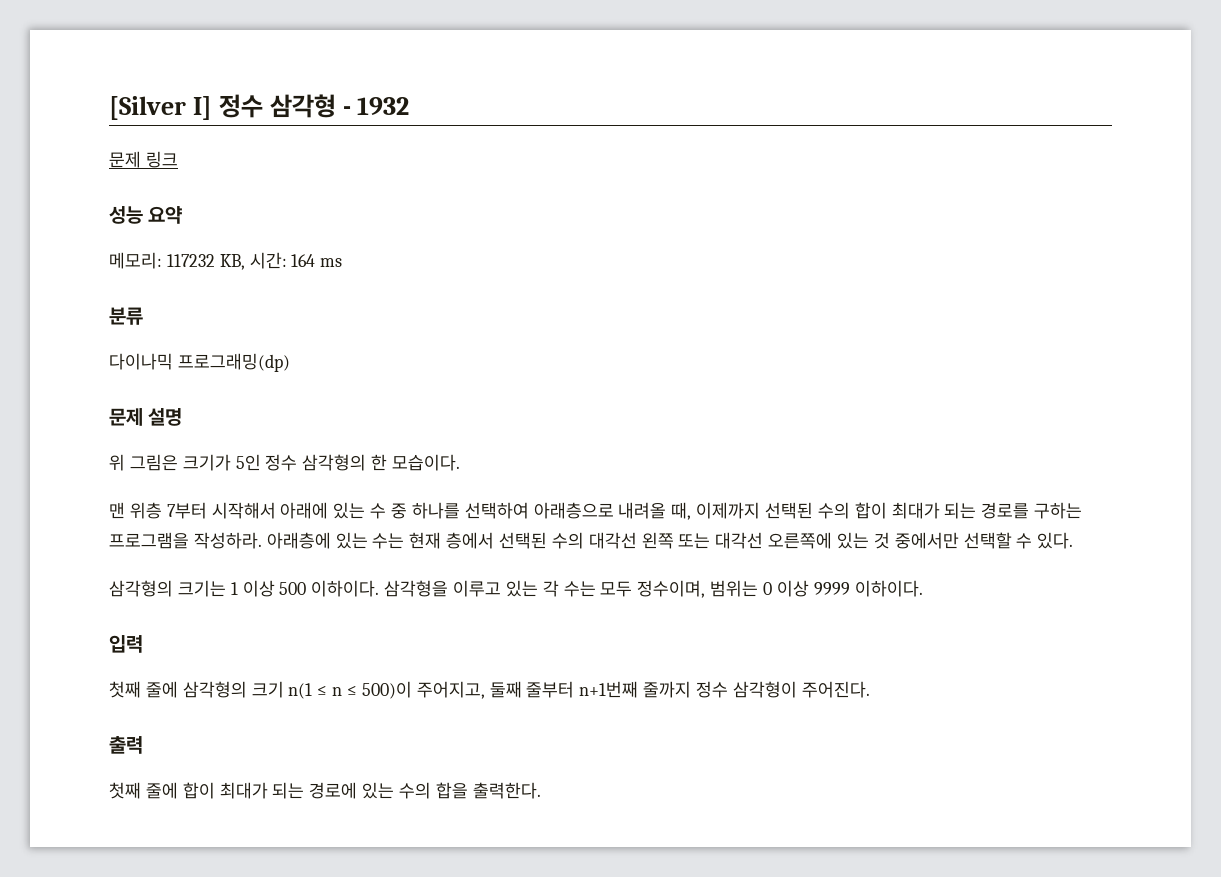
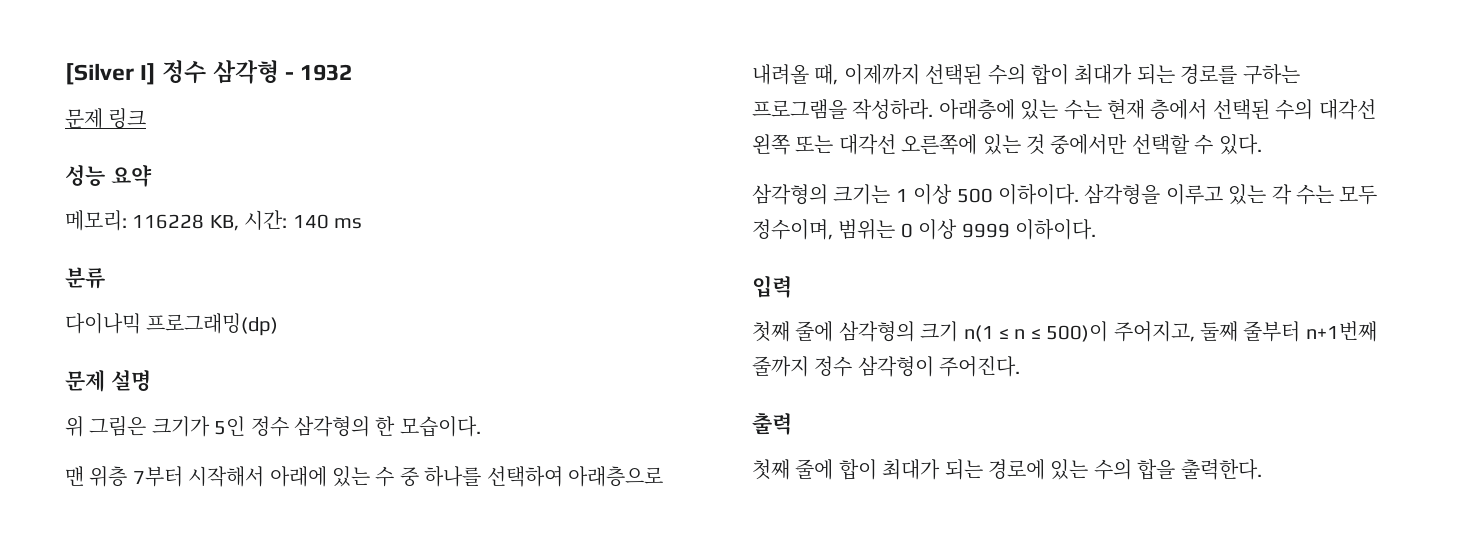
[166,254,215,267] 117232 -> [132,214,205,229] 116228
[291,254,316,267] 164 -> [292,214,329,229] 140

